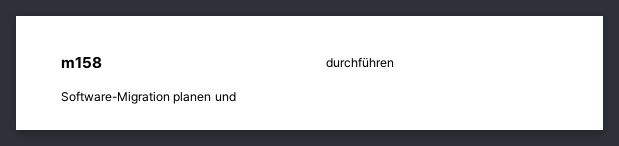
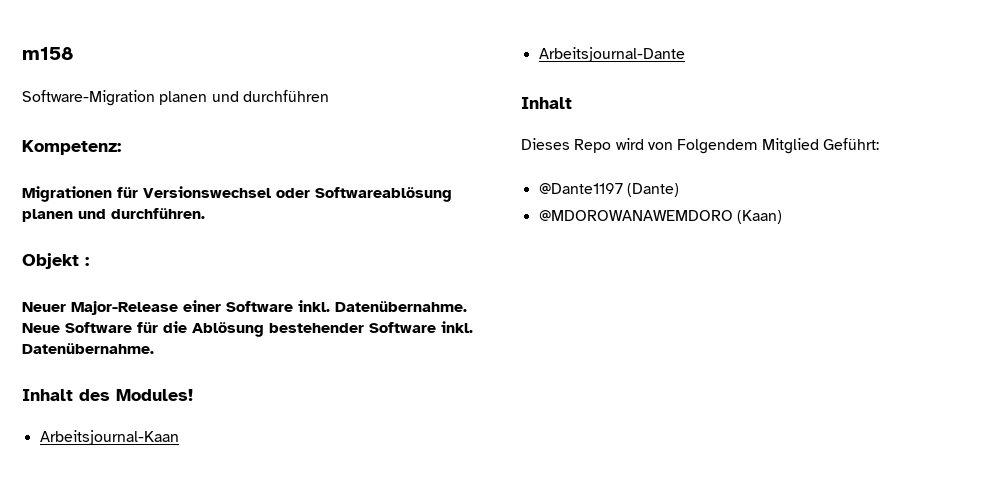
(394, 62) none -> [22,140,121,155] [22,186,452,202] [22,208,205,222] [22,253,89,269] [22,300,467,315] [22,321,473,337] [22,343,154,354] [22,389,193,401] [39,430,179,445] [538,47,685,62] [521,97,572,109] [521,138,879,154] [538,183,679,197] [538,210,782,224] // Kompetenz: // Migrationen für Versionswechsel oder Softwareablösung planen und durchführen. // Objekt : // Neuer Major-Release einer Software inkl. Datenübernahme. Neue Software für die Ablösung bestehender Software inkl. Datenübernahme. // Inhalt des Modules! // Arbeitsjournal-Kaan // Arbeitsjournal-Dante // Inhalt // Dieses Repo wird von Folgendem Mitglied Geführt: // @Dante1197 (Dante) // @MDOROWANAWEMDORO (Kaan)

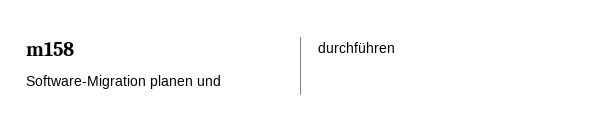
[22,140,121,155] [22,186,452,202] [22,208,205,222] [22,253,89,269] [22,300,467,315] [22,321,473,337] [22,343,154,354] [22,389,193,401] [39,430,179,445] [538,47,685,62] [521,97,572,109] [521,138,879,154] [538,183,679,197] [538,210,782,224] // Kompetenz: // Migrationen für Versionswechsel oder Softwareablösung planen und durchführen. // Objekt : // Neuer Major-Release einer Software inkl. Datenübernahme. Neue Software für die Ablösung bestehender Software inkl. Datenübernahme. // Inhalt des Modules! // Arbeitsjournal-Kaan // Arbeitsjournal-Dante // Inhalt // Dieses Repo wird von Folgendem Mitglied Geführt: // @Dante1197 (Dante) // @MDOROWANAWEMDORO (Kaan) -> (395, 47) none

